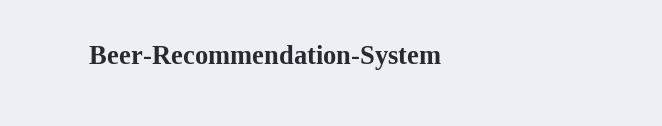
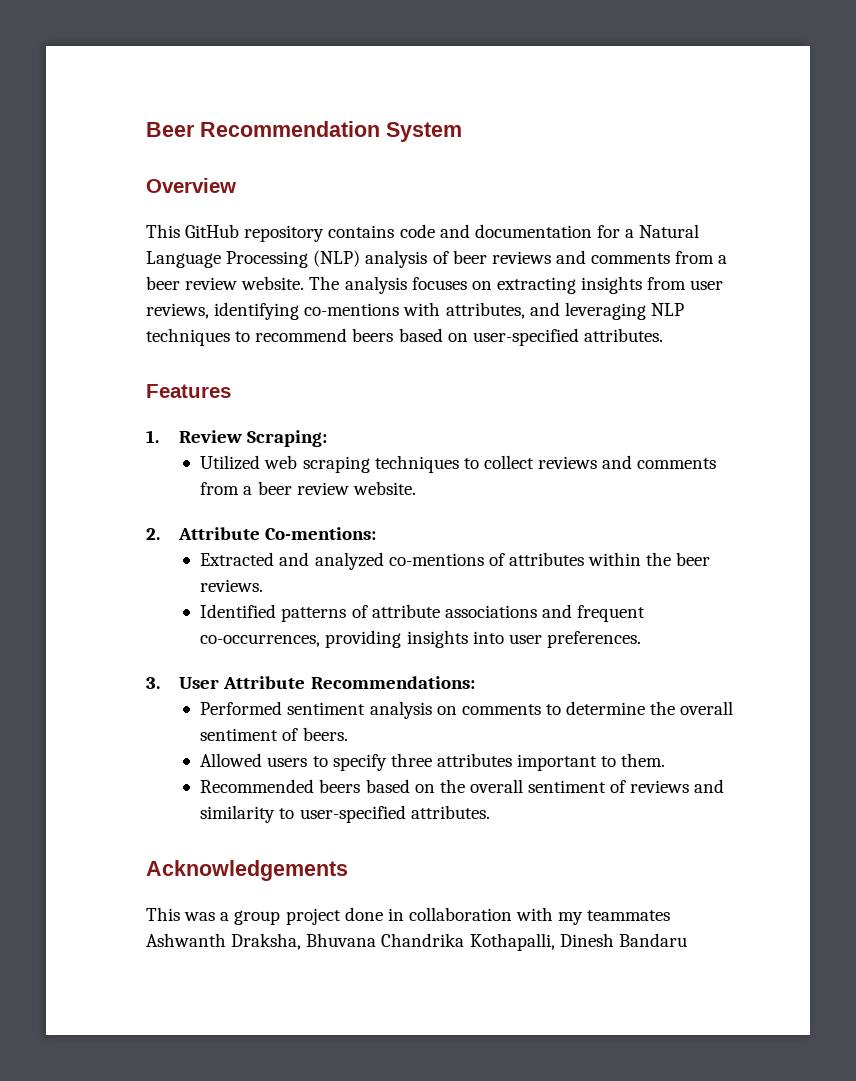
[89,45,441,70] Beer-Recommendation-System -> [146,121,462,142] [146,178,236,193] [146,224,700,242] [146,250,728,268] [146,276,724,294] [146,302,684,320] [146,328,663,346] [146,384,231,398] [146,430,328,447] [200,455,717,473] [200,481,416,495] [146,527,377,540] [200,552,711,570] [200,579,264,592] [200,604,646,622] [200,630,641,648] [146,676,475,689] [200,701,734,719] [200,727,348,741] [200,753,666,771] [200,779,725,793] [200,805,490,823] [146,860,348,881] [146,907,671,925] [146,933,687,951] Beer Recommendation System // Overview // This GitHub repository contains code and documentation for a Natural Language Processing (NLP) analysis of beer reviews and comments from a beer review website. The analysis focuses on extracting insights from user reviews, identifying co-mentions with attributes, and leveraging NLP techniques to recommend beers based on user-specified attributes. // Features // 1. Review Scraping: // Utilized web scraping techniques to collect reviews and comments from a beer review website. // 2. Attribute Co-mentions: // Extracted and analyzed co-mentions of attributes within the beer reviews. // Identified patterns of attribute associations and frequent co-occurrences, providing insights into user preferences. // 3. User Attribute Recommendations: // Performed sentiment analysis on comments to determine the overall sentiment of beers. // Allowed users to specify three attributes important to them. // Recommended beers based on the overall sentiment of reviews and similarity to user-specified attributes. // Acknowledgements // This was a group project done in collaboration with my teammates Ashwanth Draksha, Bhuvana Chandrika Kothapalli, Dinesh Bandaru

